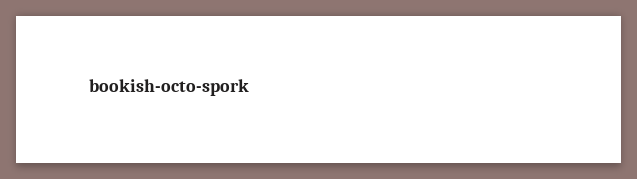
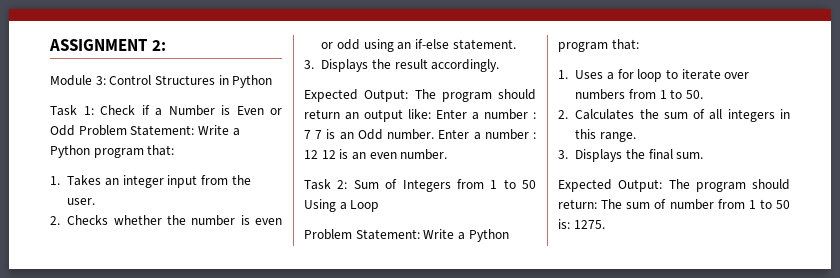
[89,79,249,96] bookish-octo-spork -> [49,39,166,51] [50,75,273,88] [50,105,282,116] [50,125,240,136] [50,145,175,158] [50,175,251,188] [67,198,96,205] [50,215,283,226] [321,39,516,52] [304,59,500,72] [304,89,536,102] [304,109,536,122] [304,129,536,140] [304,149,448,160] [304,179,536,192] [304,199,380,212] [304,229,509,242] [558,39,639,52] [558,69,750,82] [575,89,704,100] [558,109,790,122] [575,129,637,142] [558,149,704,162] [558,179,790,192] [558,199,790,210] [558,219,605,229] ASSIGNMENT 2: // Module 3: Control Structures in Python // Task 1: Check if a Number is Even or Odd Problem Statement: Write a Python program that: // 1. Takes an integer input from the user. // 2. Checks whether the number is even or odd using an if-else statement. // 3. Displays the result accordingly. // Expected Output: The program should return an output like: Enter a number : 7 7 is an Odd number. Enter a number : 12 12 is an even number. // Task 2: Sum of Integers from 1 to 50 Using a Loop // Problem Statement: Write a Python program that: // 1. Uses a for loop to iterate over numbers from 1 to 50. // 2. Calculates the sum of all integers in this range. // 3. Displays the final sum. // Expected Output: The program should return: The sum of number from 1 to 50 is: 1275.

